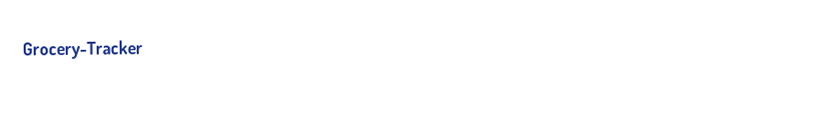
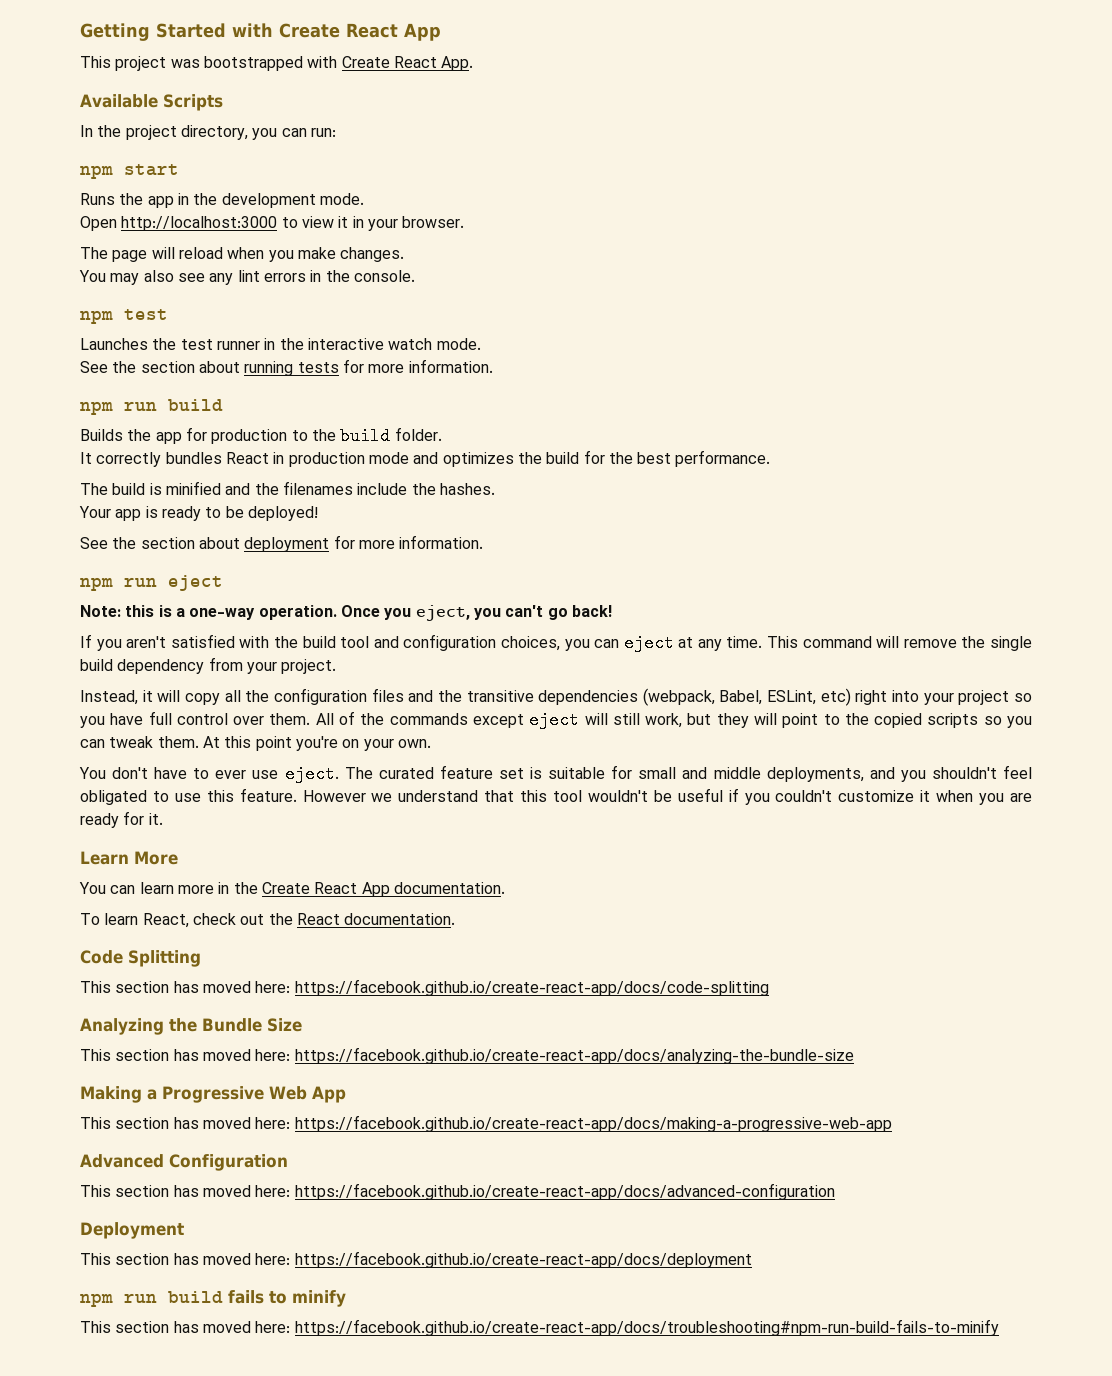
[22,40,143,60] Grocery-Tracker -> [80,23,441,41] [80,56,474,71] [80,94,223,111] [80,125,336,140] [80,164,179,179] [80,193,364,208] [80,216,465,231] [80,247,405,262] [79,270,415,285] [80,309,168,324] [80,338,481,350] [80,359,493,376] [80,399,223,415] [80,427,442,445] [80,450,771,467] [80,481,495,495] [79,506,318,521] [80,535,484,552] [80,575,223,591] [80,605,612,621] [80,634,1033,652] [80,657,337,674] [80,688,1032,706] [80,711,1032,729] [80,736,431,751] [79,765,1032,783] [80,788,1033,805] [80,811,163,828] [80,851,178,865] [79,882,505,897] [80,913,456,928] [80,950,201,967] [80,979,769,996] [80,1018,302,1035] [80,1047,854,1064] [80,1086,346,1103] [80,1115,892,1132] [80,1154,288,1171] [80,1183,835,1200] [80,1222,184,1239] [80,1251,752,1268] [80,1290,346,1307] [80,1319,999,1336] Getting Started with Create React App // This project was bootstrapped with Create React App. // Available Scripts // In the project directory, you can run: // npm start // Runs the app in the development mode. // Open http://localhost:3000 to view it in your browser. // The page will reload when you make changes. // You may also see any lint errors in the console. // npm test // Launches the test runner in the interactive watch mode. // See the section about running tests for more information. // npm run build // Builds the app for production to the build folder. // It correctly bundles React in production mode and optimizes the build for the best performance. // The build is minified and the filenames include the hashes. // Your app is ready to be deployed! // See the section about deployment for more information. // npm run eject // Note: this is a one-way operation. Once you eject, you can't go back! // If you aren't satisfied with the build tool and configuration choices, you can eject at any time. This command will remove the single build dependency from your project. // Instead, it will copy all the configuration files and the transitive dependencies (webpack, Babel, ESLint, etc) right into your project so you have full control over them. All of the commands except eject will still work, but they will point to the copied scripts so you can tweak them. At this point you're on your own. // You don't have to ever use eject. The curated feature set is suitable for small and middle deployments, and you shouldn't feel obligated to use this feature. However we understand that this tool wouldn't be useful if you couldn't customize it when you are ready for it. // Learn More // You can learn more in the Create React App documentation. // To learn React, check out the React documentation. // Code Splitting // This section has moved here: https://facebook.github.io/create-react-app/docs/code-splitting // Analyzing the Bundle Size // This section has moved here: https://facebook.github.io/create-react-app/docs/analyzing-the-bundle-size // Making a Progressive Web App // This section has moved here: https://facebook.github.io/create-react-app/docs/making-a-progressive-web-app // Advanced Configuration // This section has moved here: https://facebook.github.io/create-react-app/docs/advanced-configuration // Deployment // This section has moved here: https://facebook.github.io/create-react-app/docs/deployment // npm run build fails to minify // This section has moved here: https://facebook.github.io/create-react-app/docs/troubleshooting#npm-run-build-fails-to-minify

